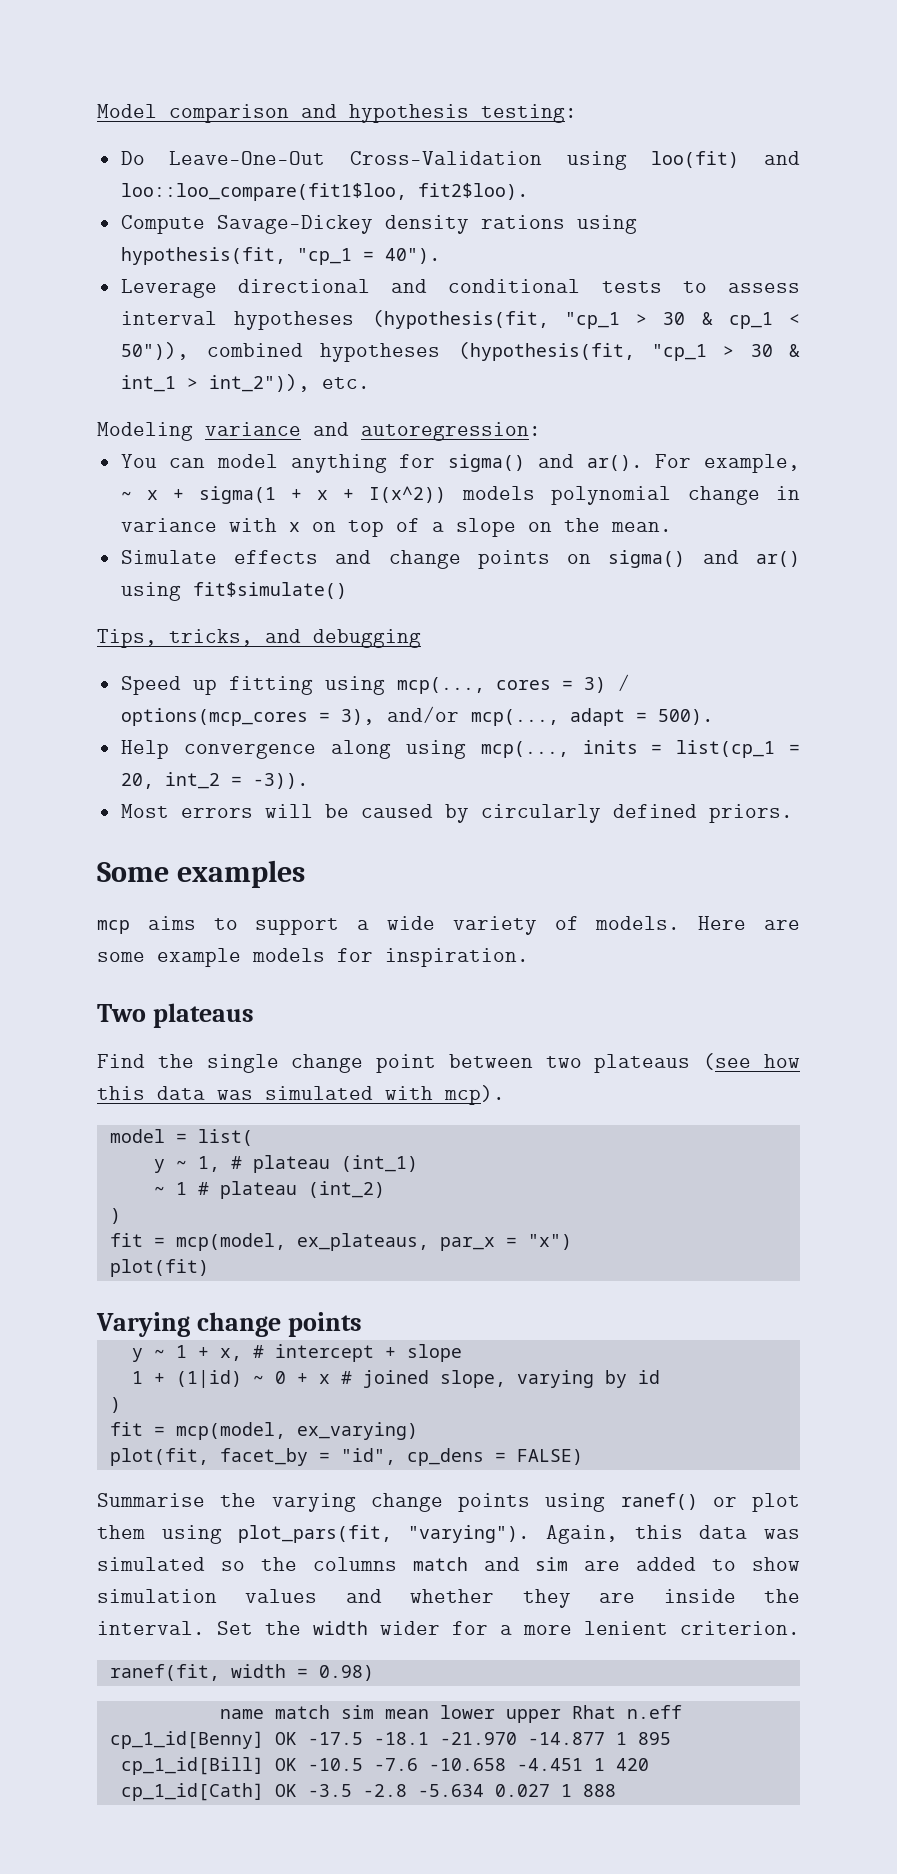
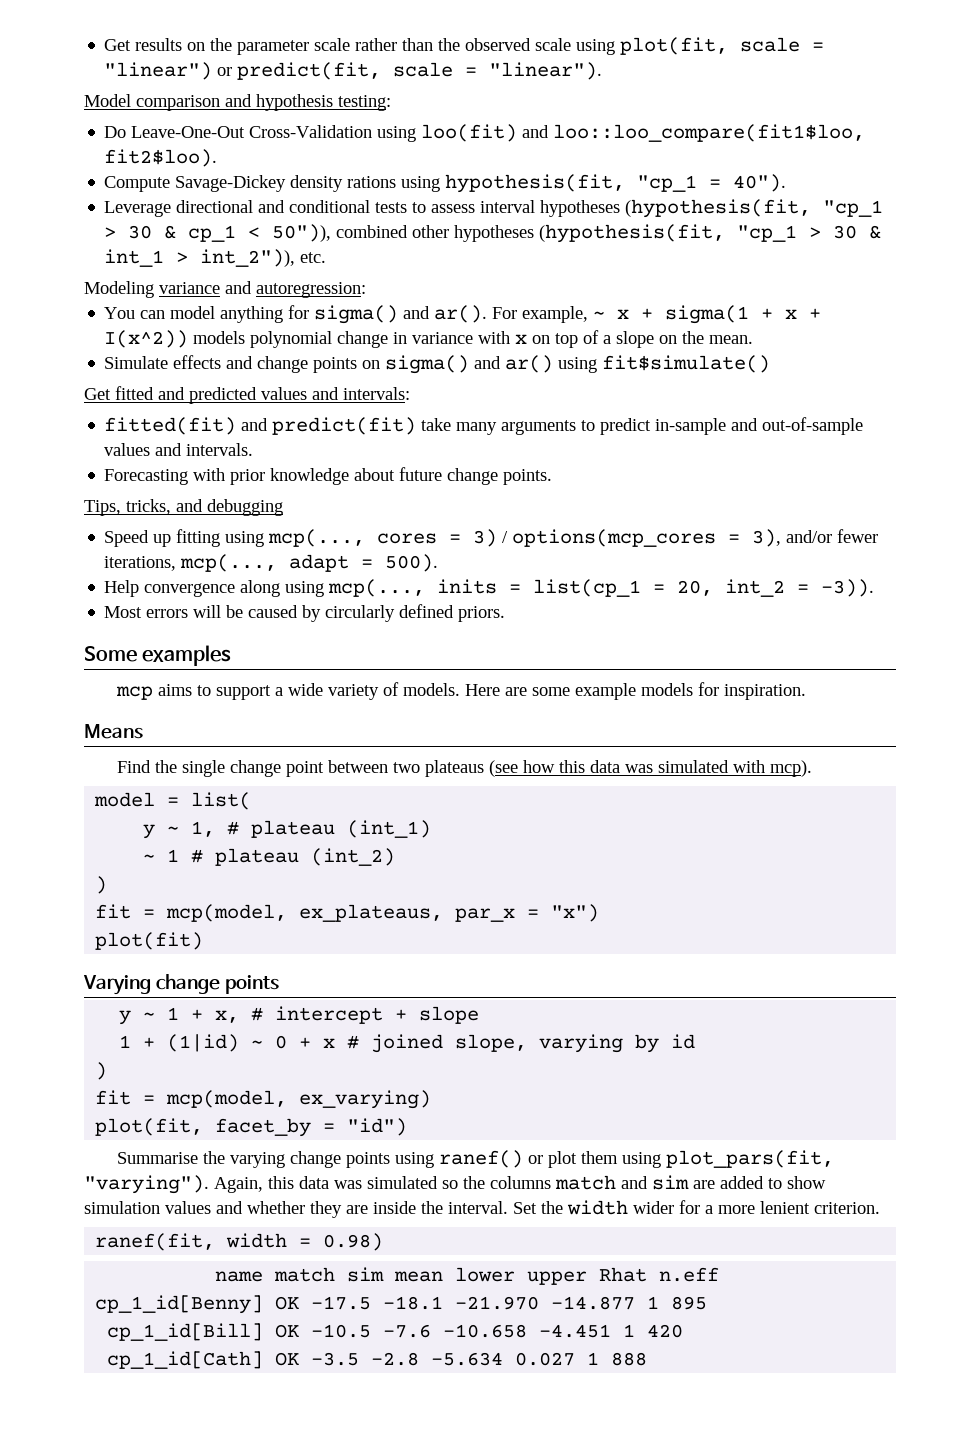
(97, 111) none -> [104,37,825,55] [104,62,603,80] Get results on the parameter scale rather than the observed scale using plot(fit, scale = "linear") or predict(fit, scale = "linear"). //
(303, 350) none -> [412,225,450,238] other
(347, 590) none -> [84,386,410,404] [104,417,864,435] [104,443,254,456] [104,467,553,485] // Get fitted and predicted values and intervals: // fitted(fit) and predict(fit) take many arguments to predict in-sample and out-of-sample values and intervals. // Forecasting with prior knowledge about future change points.
(459, 714) none -> [837,529,879,543] [104,556,177,571] fewer iterations,
[97,1003,255,1028] Two plateaus -> [84,724,143,739] Means
[340,1448,583,1466] "id", cp_dens = FALSE) -> [347,1118,408,1136] "id")

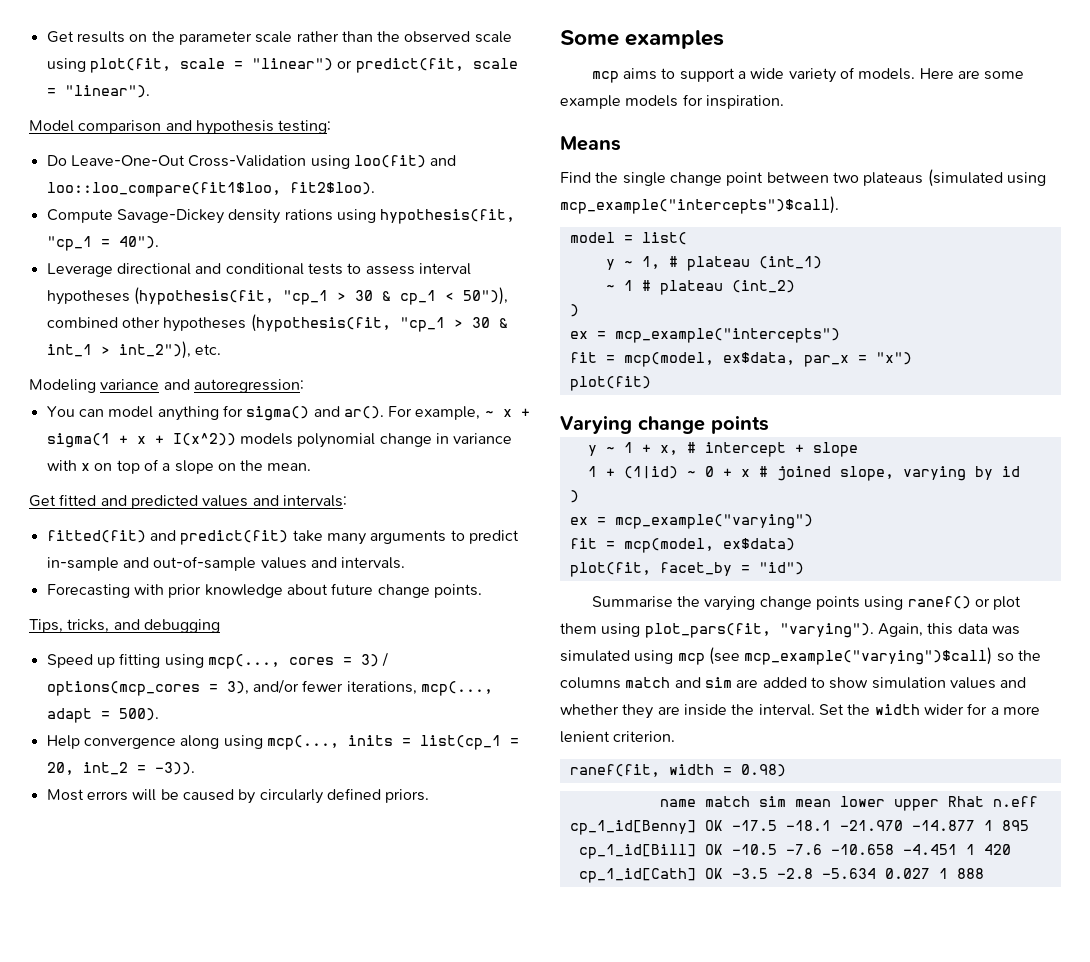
[104,355,771,374] // Simulate effects and change points on sigma() and ar() using fit$simulate() -> (312, 467) none
[488,760,812,777] (see how this data was simulated with mcp). -> [927,169,1046,187] [560,196,839,214] (simulated using mcp_example("intercepts")$call).
[95,904,444,922] // fit = mcp(model, ex_plateaus, -> [569,328,840,343] [569,352,795,367] // ex = mcp_example("intercepts") // fit = mcp(model, ex$data,
[95,1090,432,1109] // fit = mcp(model, ex_varying) -> [569,514,813,529] [569,538,795,553] // ex = mcp_example("varying") // fit = mcp(model, ex$data)
(438, 1182) none -> [634,647,993,665] using mcp (see mcp_example("varying")$call)

